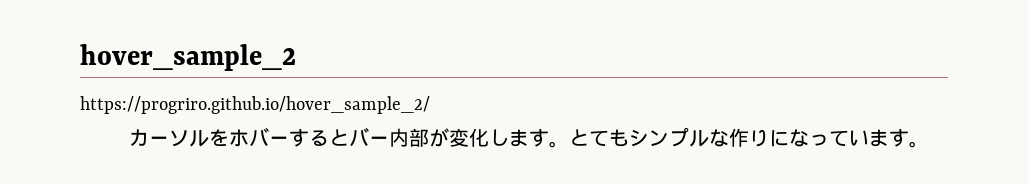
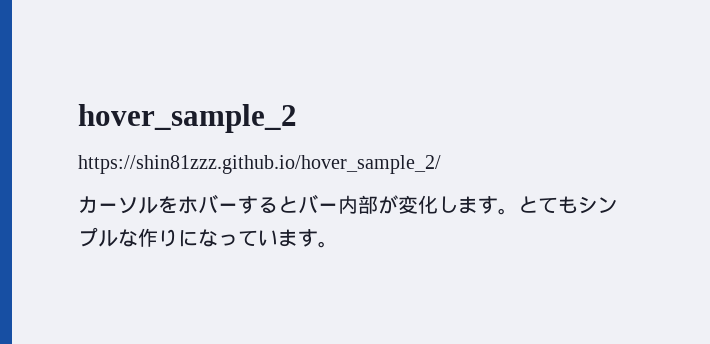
[80,96,430,114] https://progriro.github.io/hover_sample_2/ -> [78,155,441,174] https://shin81zzz.github.io/hover_sample_2/

